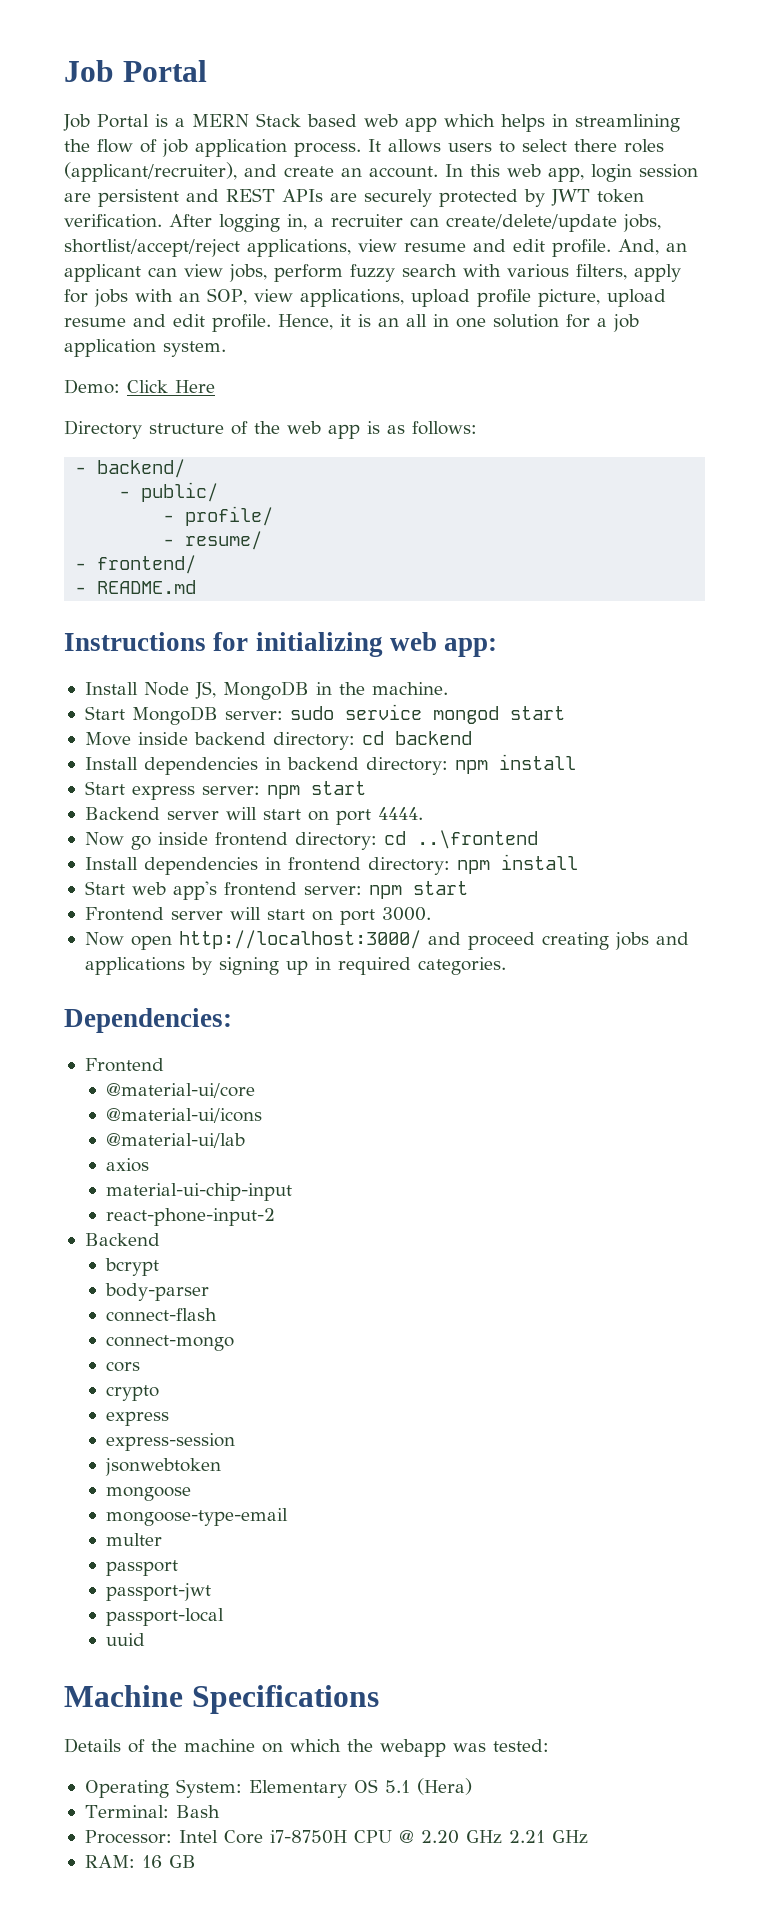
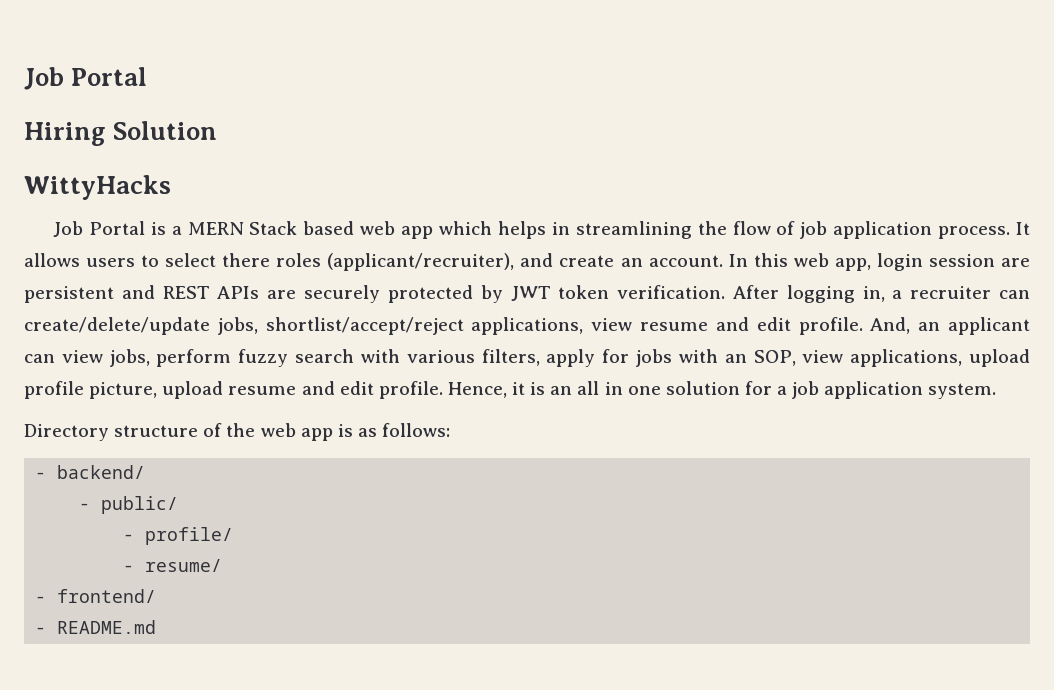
[64,60,207,82] Job Portal -> [24,67,148,90] [24,121,218,146] [24,175,171,200] Job Portal // Hiring Solution // WittyHacks
[64,379,215,394] // Demo: Click Here -> (997, 391) none
[64,632,498,657] [84,681,448,700] [84,704,565,725] [84,731,472,750] [84,754,576,775] [84,781,366,800] [84,807,423,825] [84,830,538,850] [84,854,578,875] [84,881,468,900] [84,907,431,925] [84,930,689,950] [84,957,506,975] [64,1008,232,1033] [84,1058,164,1072] [106,1083,256,1098] [106,1108,263,1123] [106,1133,246,1148] [106,1158,150,1172] [106,1183,293,1201] [106,1208,276,1226] [84,1233,160,1246] [105,1258,160,1276] [105,1283,210,1301] [106,1308,218,1322] [106,1335,235,1351] [106,1361,141,1372] [106,1385,160,1401] [106,1411,170,1426] [106,1433,236,1451] [105,1458,222,1476] [106,1487,192,1501] [106,1508,289,1526] [106,1533,163,1546] [106,1560,179,1576] [106,1583,212,1601] [106,1608,225,1626] [106,1633,146,1646] [64,1685,379,1714] [64,1738,549,1757] [84,1778,472,1798] [84,1805,220,1818] [84,1830,588,1844] [84,1855,196,1868] // Instructions for initializing web app: // Install Node JS, MongoDB in the machine. // Start MongoDB server: sudo service mongod start // Move inside backend directory: cd backend // Install dependencies in backend directory: npm install // Start express server: npm start // Backend server will start on port 4444. // Now go inside frontend directory: cd ..\frontend // Install dependencies in frontend directory: npm install // Start web app's frontend server: npm start // Frontend server will start on port 3000. // Now open http://localhost:3000/ and proceed creating jobs and applications by signing up in required categories. // Dependencies: // Frontend // @material-ui/core // @material-ui/icons // @material-ui/lab // axios // material-ui-chip-input // react-phone-input-2 // Backend // bcrypt // body-parser // connect-flash // connect-mongo // cors // crypto // express // express-session // jsonwebtoken // mongoose // mongoose-type-email // multer // passport // passport-jwt // passport-local // uuid // Machine Specifications // Details of the machine on which the webapp was tested: // Operating System: Elementary OS 5.1 (Hera) // Terminal: Bash // Processor: Intel Core i7-8750H CPU @ 2.20 GHz 2.21 GHz // RAM: 16 GB -> (157, 627) none

